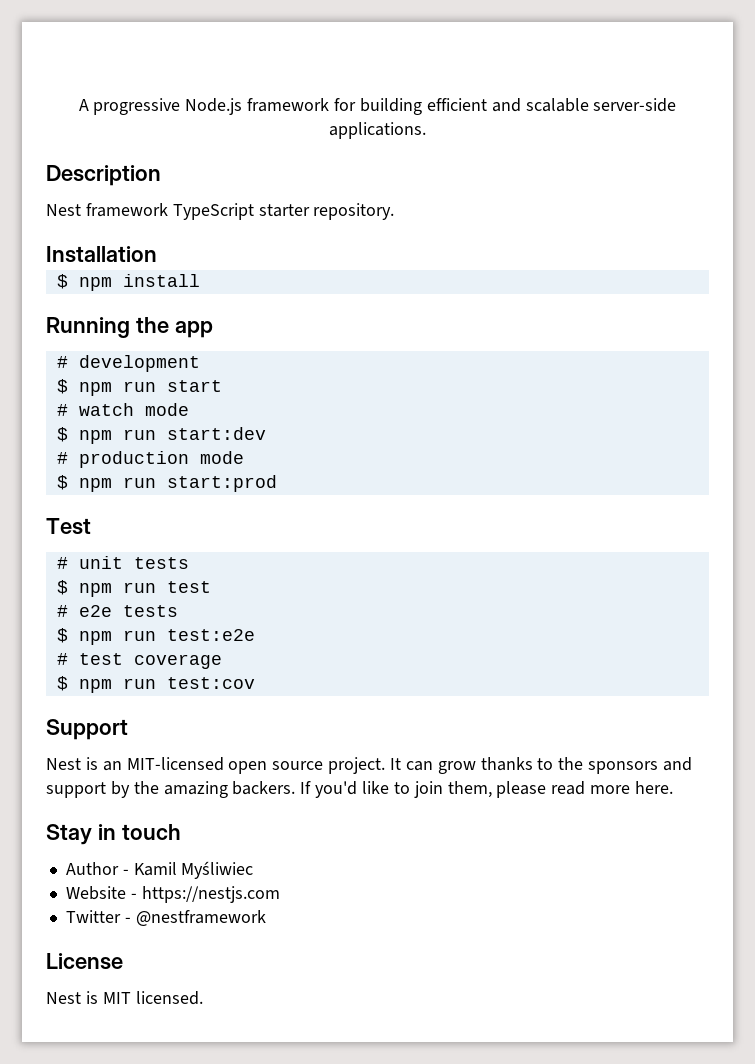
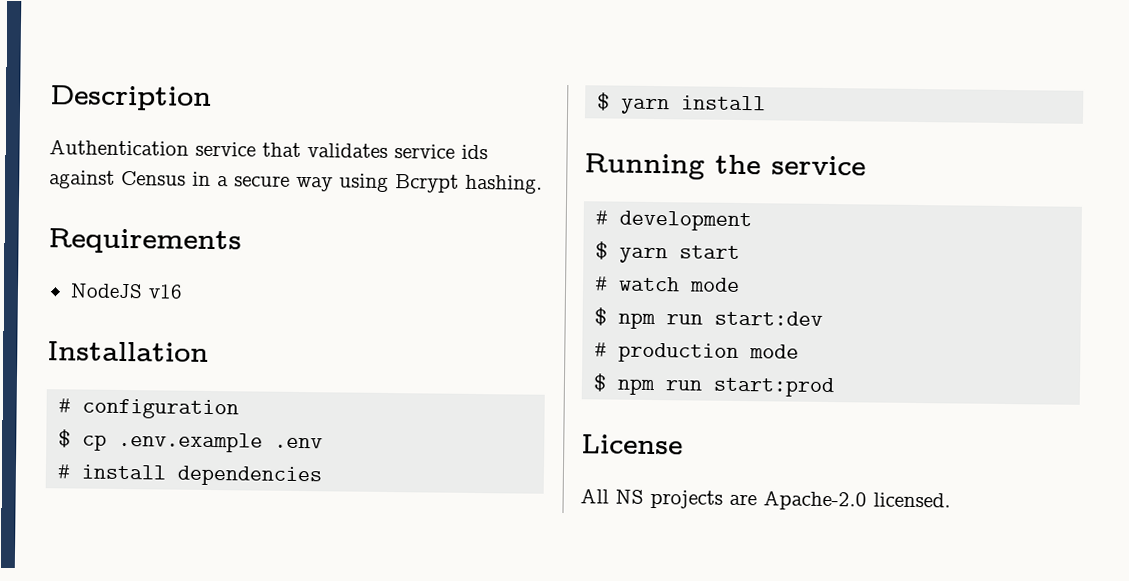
[78,98,677,115] [329,122,426,139] [46,165,161,186] [46,203,395,220] A progressive Node.js framework for building efficient and scalable server-side applications. // Description // Nest framework TypeScript starter repository. -> [50,85,212,111] [49,139,488,160] [49,170,543,194] [48,228,242,255] [69,283,183,299] Description // Authentication service that validates service ids against Census in a secure way using Bcrypt hashing. // Requirements // NodeJS v16
[56,274,112,291] // $ npm -> [58,398,240,420] [58,429,324,453] [57,464,323,487] [597,92,671,115] // # configuration // $ cp .env.example .env // # install dependencies // $ yarn
[174,321,213,338] app -> [771,155,866,176] service
[78,381,156,396] npm run -> [619,247,669,264] yarn
[46,518,91,535] [56,556,189,569] [56,580,211,597] [56,605,178,617] [56,628,255,645] [56,653,222,669] [56,676,255,693] [46,719,128,740] [46,757,693,774] [46,781,674,798] [46,824,181,845] [65,861,254,879] [65,886,280,903] [65,910,266,926] [46,953,123,970] [46,991,131,1004] Test // # unit tests // $ npm run test // # e2e tests // $ npm run test:e2e // # test coverage // $ npm run test:cov // Support // Nest is an MIT-licensed open source project. It can grow thanks to the sponsors and support by the amazing backers. If you'd like to join them, please read more here. // Stay in touch // Author - Kamil Myśliwiec // Website - https://nestjs.com // Twitter - @nestframework // License // Nest is MIT -> [581,434,683,455] [580,488,867,511] License // All NS projects are Apache-2.0

